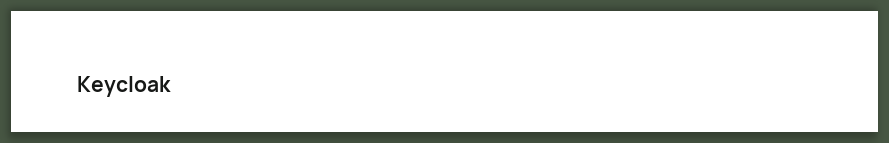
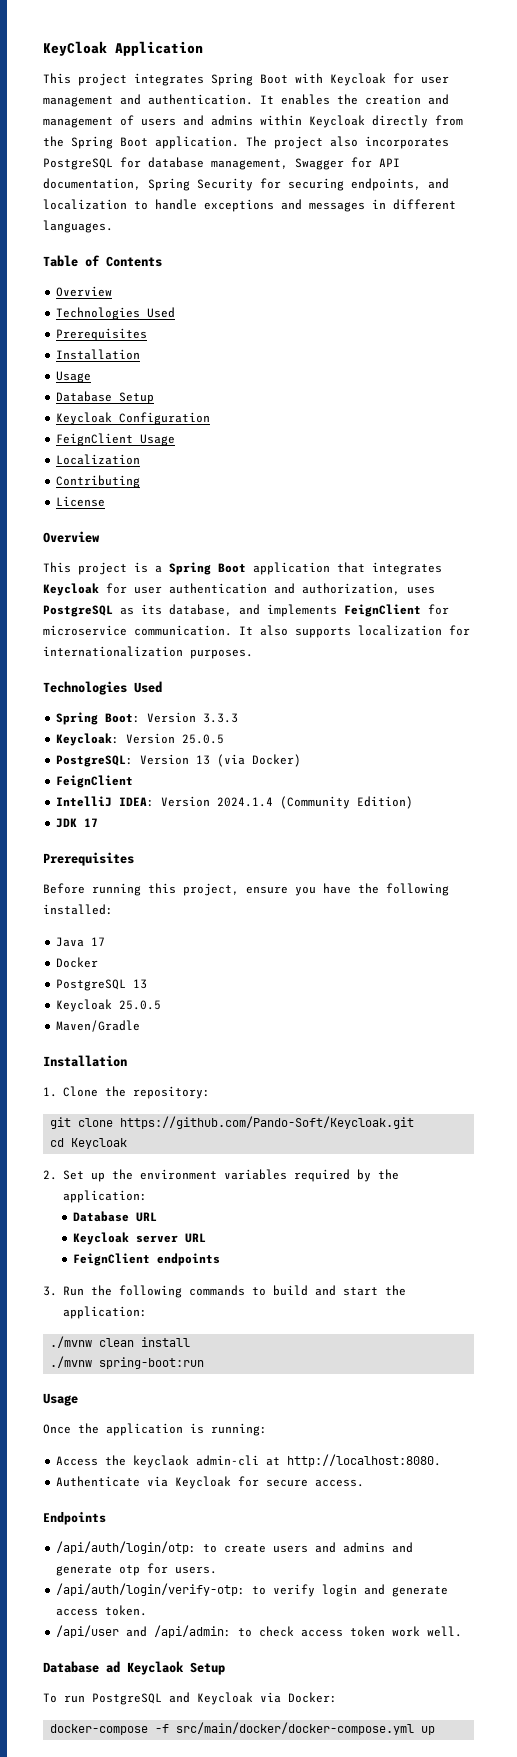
[77,76,171,97] Keycloak -> [43,41,203,56] [43,73,449,86] [43,94,449,107] [43,115,463,128] [43,136,449,149] [43,157,400,170] [43,178,449,191] [43,199,456,212] [43,220,113,233] [43,255,162,267] [56,286,113,297] [56,307,176,320] [56,328,148,341] [56,349,141,360] [56,371,92,383] [56,391,155,404] [56,412,211,425] [56,433,176,446] [56,454,141,465] [56,475,141,488] [56,496,106,507] [43,531,100,543] [43,562,442,575] [43,583,435,596] [43,604,449,617] [43,625,470,638] [43,646,253,659] [43,681,162,695] [56,712,239,725] [56,733,225,746] [56,754,302,767] [56,775,134,788] [56,796,414,809] [56,818,99,828] [43,852,134,866] [43,883,449,896] [43,904,113,915] [56,937,106,947] [56,957,99,968] [56,979,148,991] [56,999,162,1012] [56,1020,141,1032] [43,1055,127,1067] [43,1086,210,1099] [50,1116,415,1129] [50,1138,128,1149] [43,1169,399,1182] [63,1190,147,1203] [73,1211,158,1222] [73,1232,207,1245] [73,1253,221,1266] [43,1285,406,1298] [63,1306,147,1319] [50,1336,191,1348] [50,1356,205,1369] [43,1393,78,1406] [43,1423,267,1436] [56,1454,442,1468] [56,1476,365,1489] [43,1512,106,1525] [56,1541,414,1554] [56,1563,218,1576] [56,1583,449,1597] [56,1605,148,1616] [56,1625,463,1638] [43,1661,225,1675] [43,1692,337,1705] [50,1722,436,1735] KeyCloak Application // This project integrates Spring Boot with Keycloak for user management and authentication. It enables the creation and management of users and admins within Keycloak directly from the Spring Boot application. The project also incorporates PostgreSQL for database management, Swagger for API documentation, Spring Security for securing endpoints, and localization to handle exceptions and messages in different languages. // Table of Contents // Overview // Technologies Used // Prerequisites // Installation // Usage // Database Setup // Keycloak Configuration // FeignClient Usage // Localization // Contributing // License // Overview // This project is a Spring Boot application that integrates Keycloak for user authentication and authorization, uses PostgreSQL as its database, and implements FeignClient for microservice communication. It also supports localization for internationalization purposes. // Technologies Used // Spring Boot: Version 3.3.3 // Keycloak: Version 25.0.5 // PostgreSQL: Version 13 (via Docker) // FeignClient // IntelliJ IDEA: Version 2024.1.4 (Community Edition) // JDK 17 // Prerequisites // Before running this project, ensure you have the following installed: // Java 17 // Docker // PostgreSQL 13 // Keycloak 25.0.5 // Maven/Gradle // Installation // 1. Clone the repository: // git clone https://github.com/Pando-Soft/Keycloak.git // cd Keycloak // 2. Set up the environment variables required by the application: // Database URL // Keycloak server URL // FeignClient endpoints // 3. Run the following commands to build and start the application: // ./mvnw clean install // ./mvnw spring-boot:run // Usage // Once the application is running: // Access the keyclaok admin-cli at http://localhost:8080. // Authenticate via Keycloak for secure access. // Endpoints // /api/auth/login/otp: to create users and admins and generate otp for users. // /api/auth/login/verify-otp: to verify login and generate access token. // /api/user and /api/admin: to check access token work well. // Database ad Keyclaok Setup // To run PostgreSQL and Keycloak via Docker: // docker-compose -f src/main/docker/docker-compose.yml up

